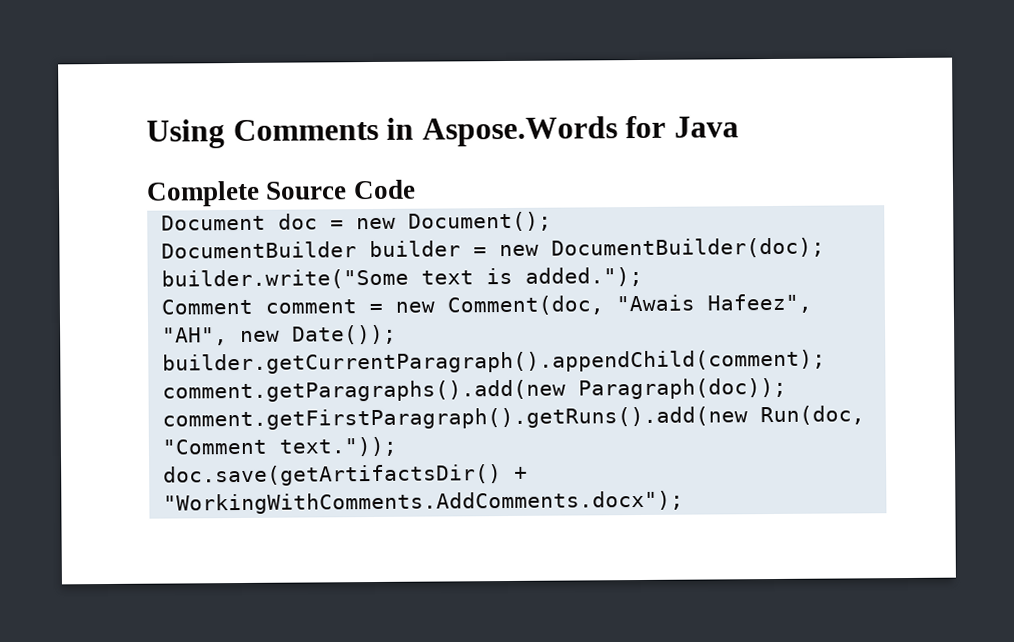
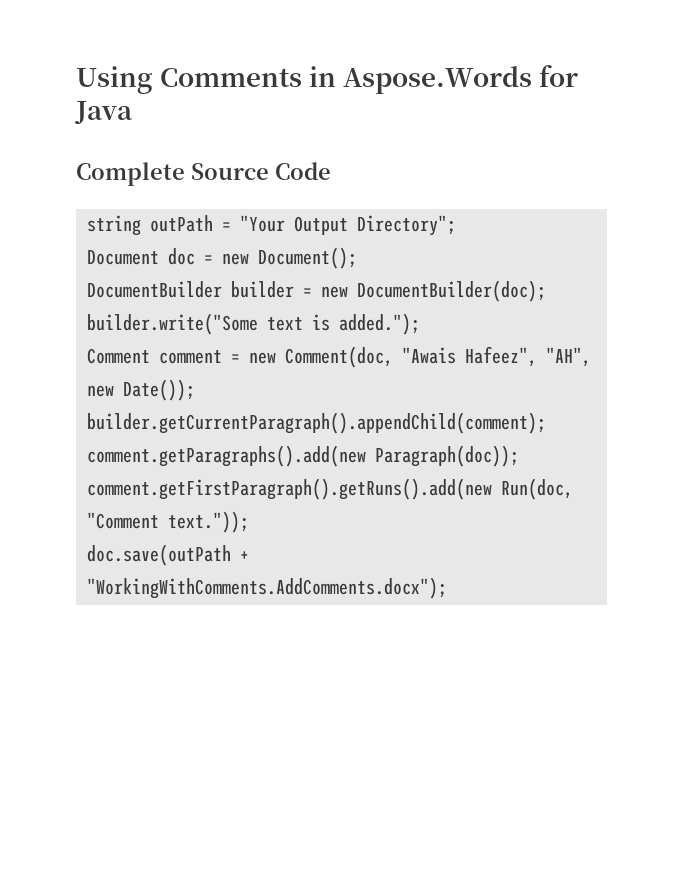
(416, 189) none -> [87,215,457,236] // string outPath = "Your Output Directory";
[162,464,502,487] doc.save(getArtifactsDir() -> [87,544,232,566] doc.save(outPath

